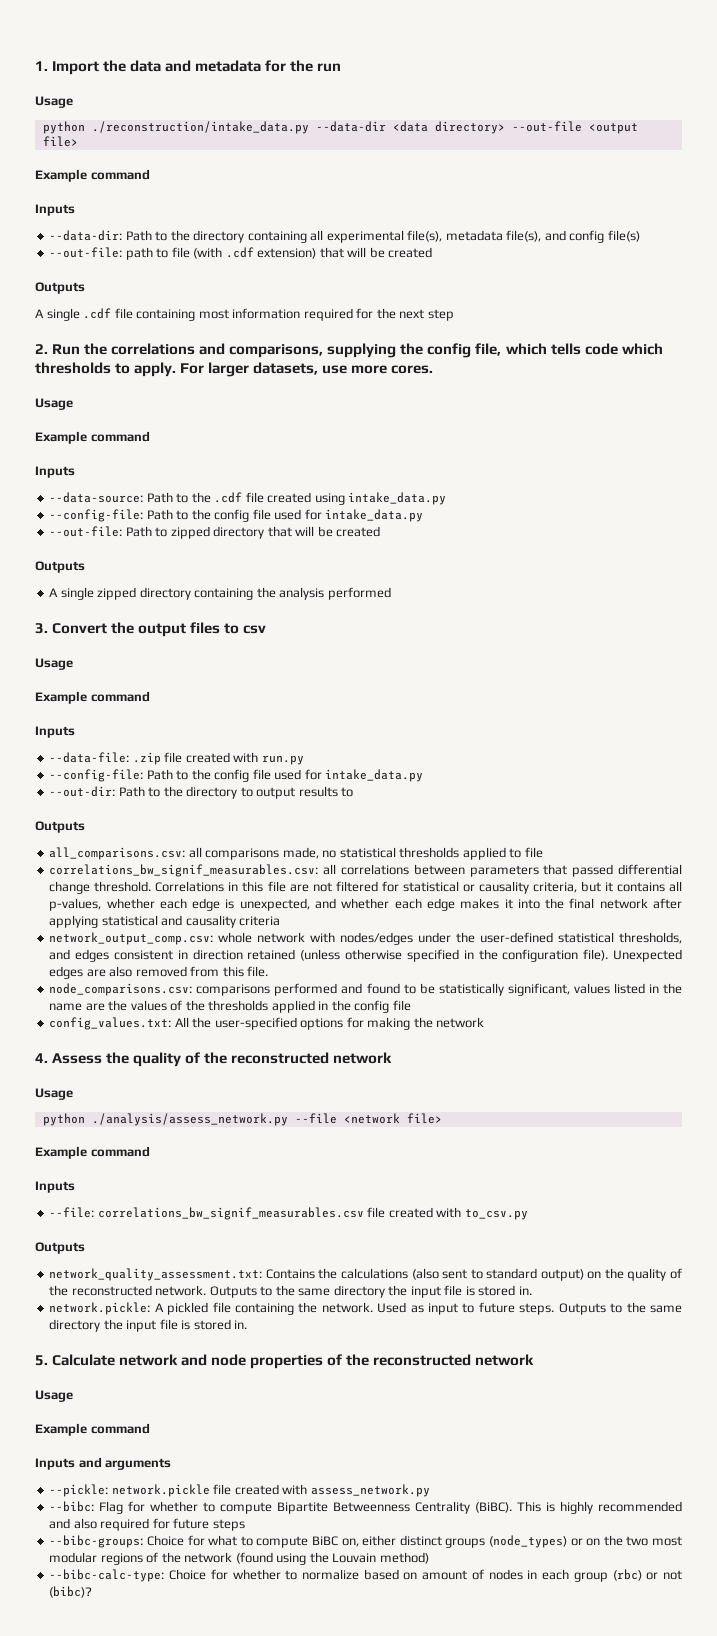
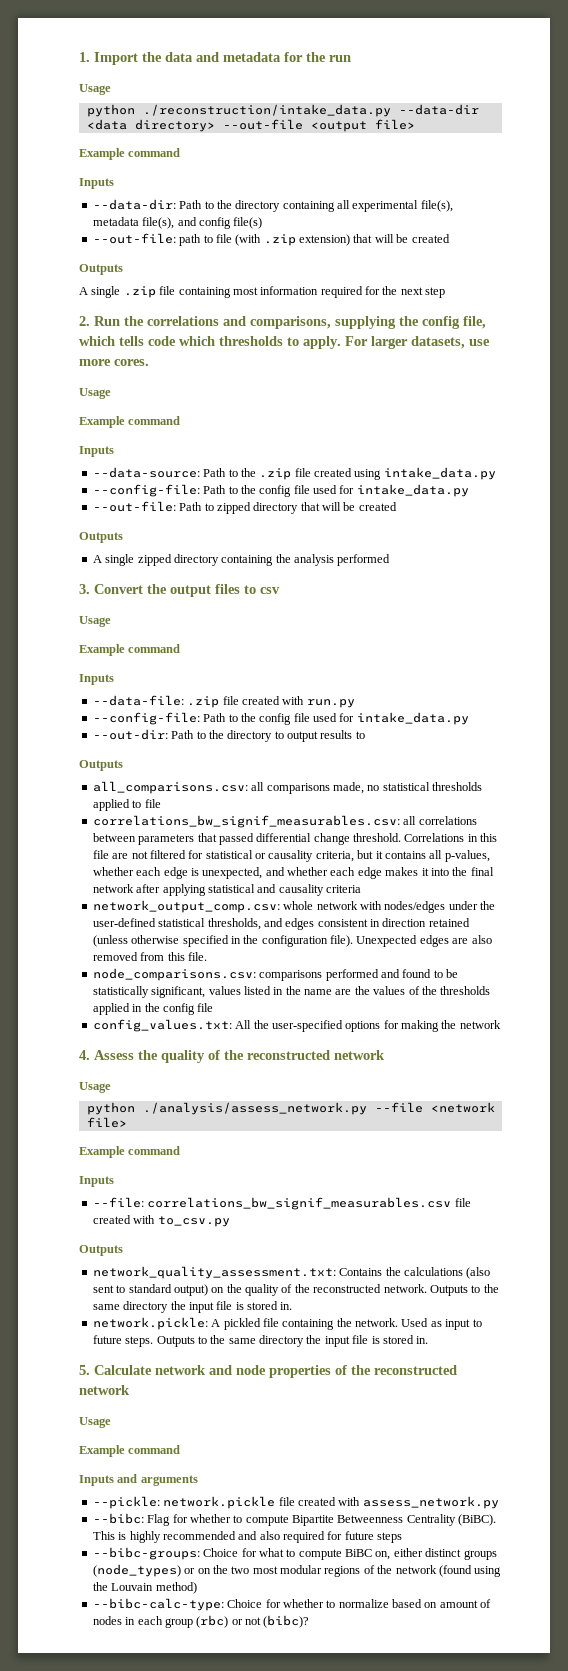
[225,247,254,258] .cdf -> [263,234,296,246] .zip
[83,308,112,319] .cdf -> [123,286,156,298] .zip
[214,492,243,503] .cdf -> [259,468,292,480] .zip

